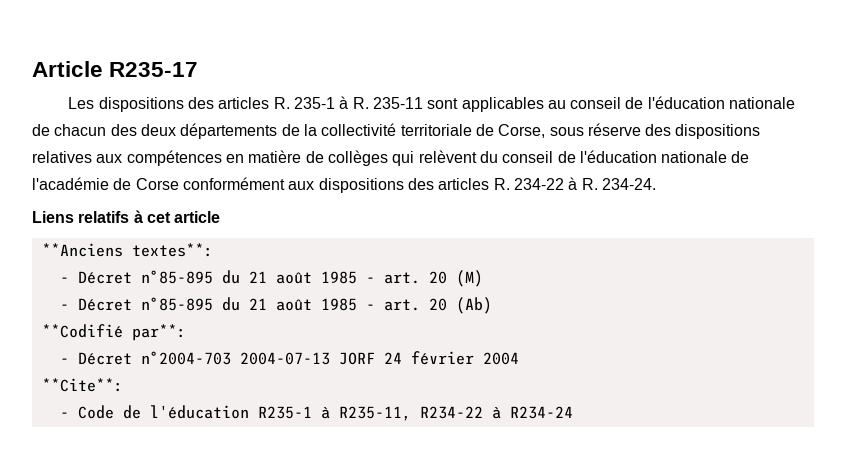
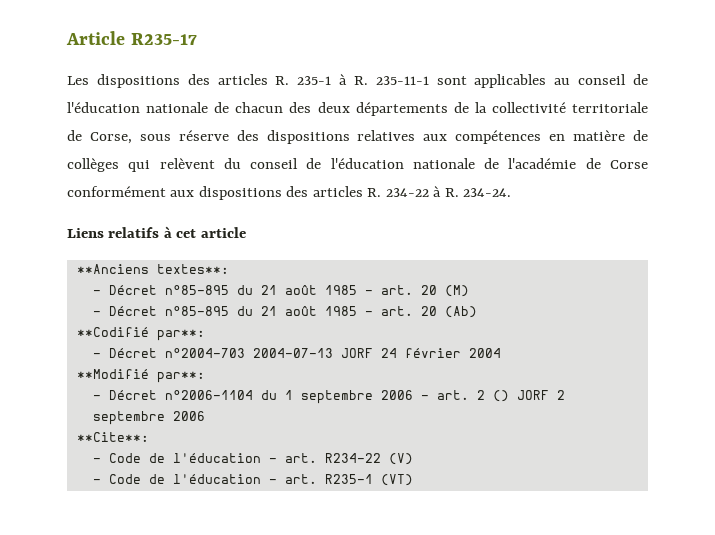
[372,97,423,109] 235-11 -> [375,76,429,85] 235-11-1
(519, 358) none -> [76,369,205,383] [92,390,565,404] [92,411,205,425] // **Modifié par**: // - Décret n°2006-1104 du 1 septembre 2006 - art. 2 () JORF 2 septembre 2006
[257,406,573,421] R235-1 à R235-11, R234-22 à R234-24 -> [268,453,413,465] [92,474,413,486] - art. R234-22 (V) // - Code de l'éducation - art. R235-1 (VT)

